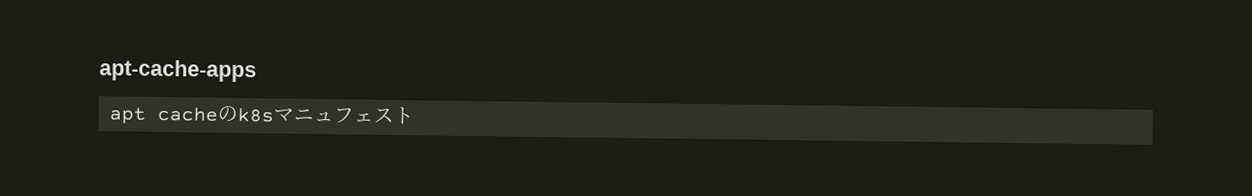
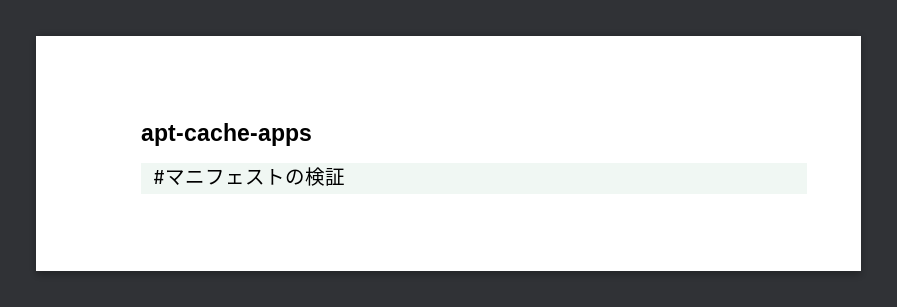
[108,105,334,124] apt cacheのk8sマニュ -> [153,170,205,185] #マニ
(414, 115) none -> [285,167,345,186] の検証

